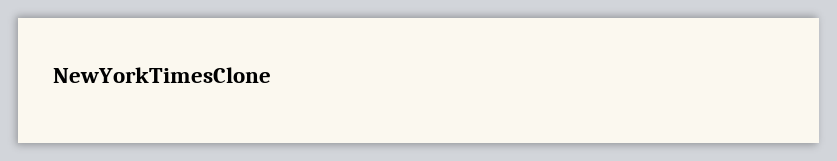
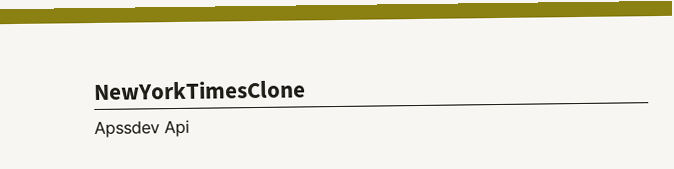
(271, 75) none -> [94,119,190,139] // Apssdev Api

